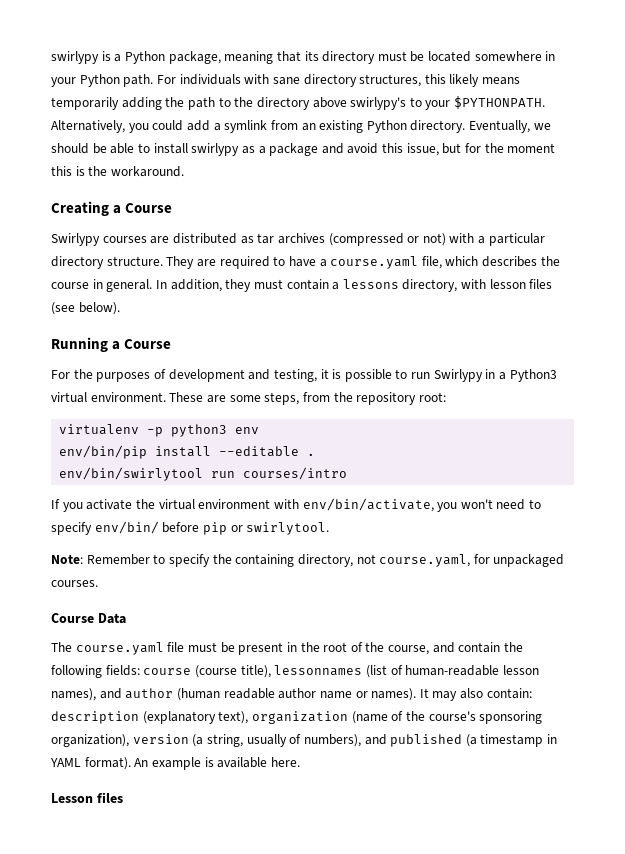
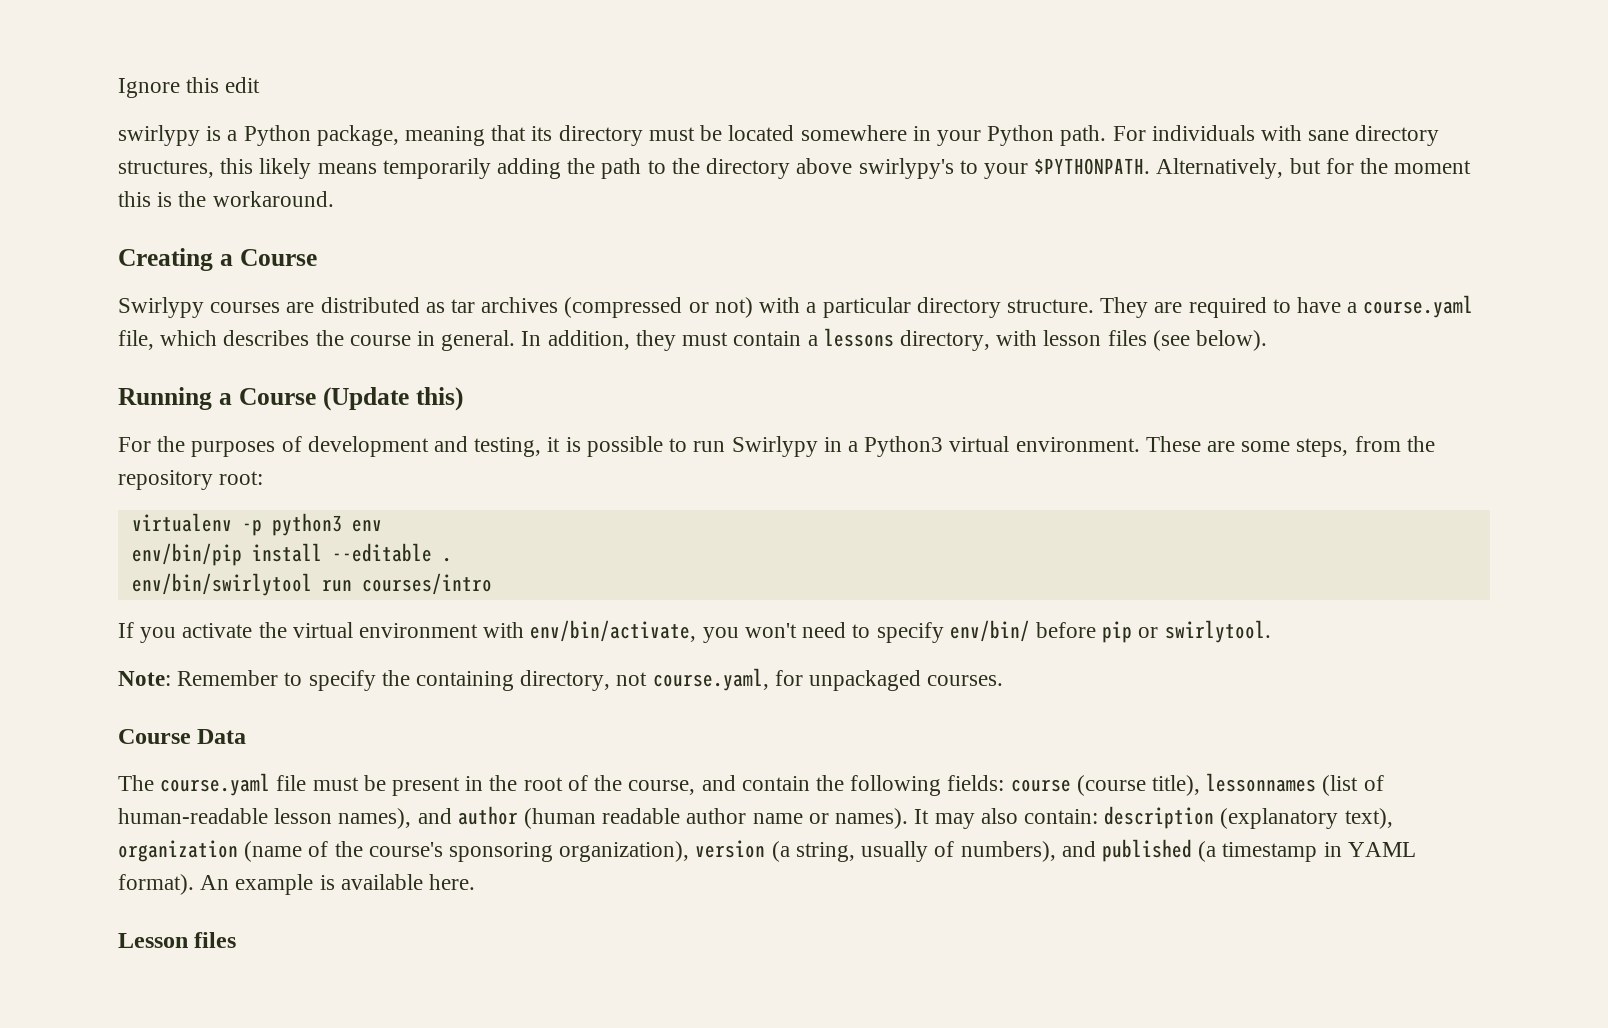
(51, 57) none -> [118,77,261,98] Ignore this edit //
[128,120,551,133] [51,143,439,156] you could add a symlink from an existing Python directory. Eventually, we should be able to install swirlypy as a package and avoid this issue, -> (1284, 168) none
(172, 344) none -> [322,387,463,411] (Update this)

